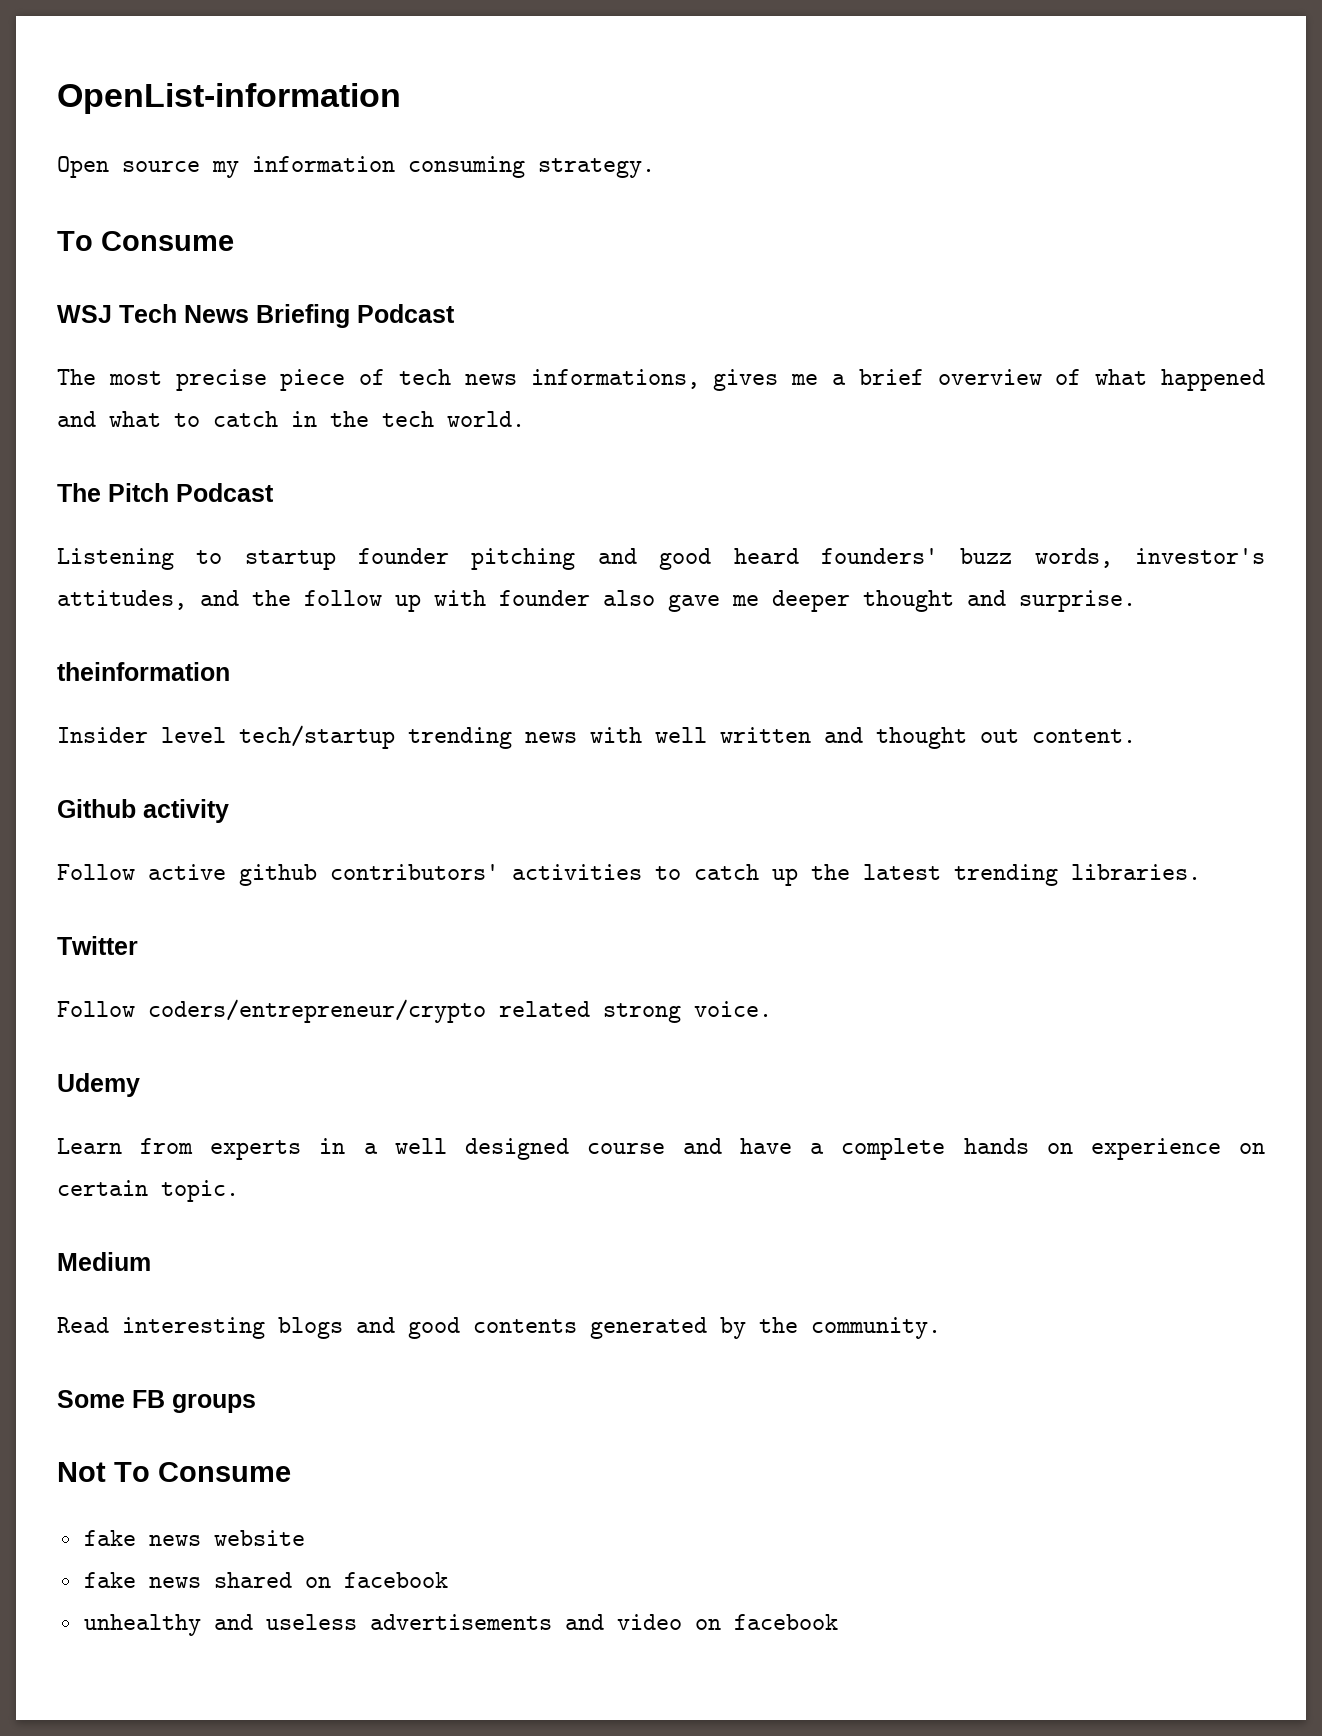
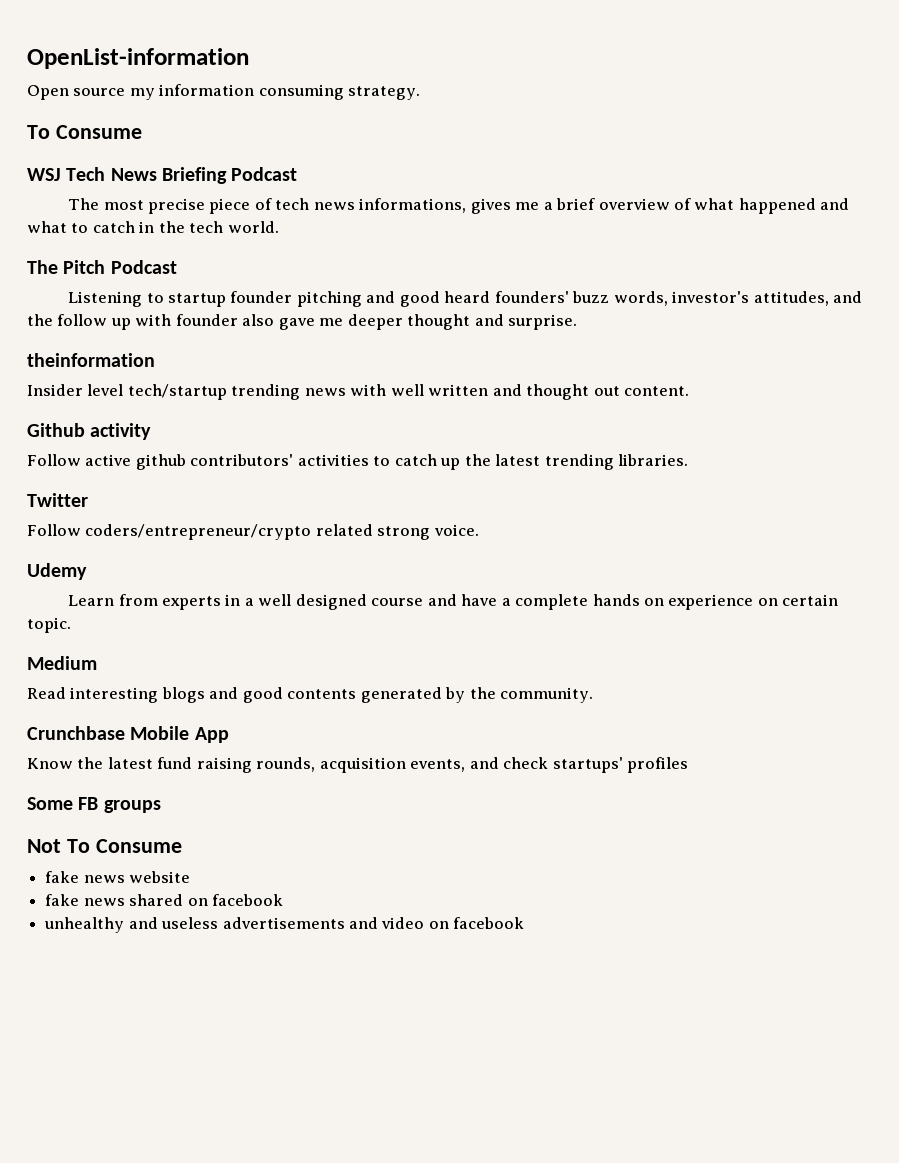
(941, 1328) none -> [27,726,229,743] [27,757,689,773] // Crunchbase Mobile App // Know the latest fund raising rounds, acquisition events, and check startups' profiles

